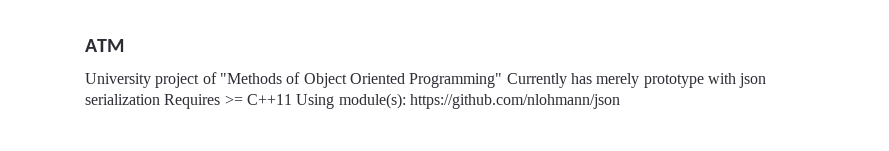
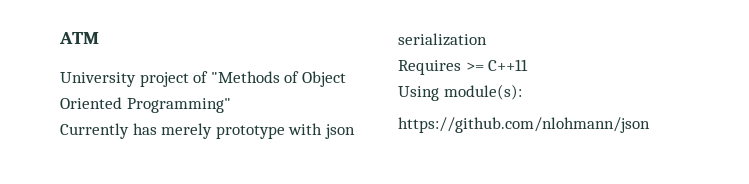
(503, 80) none -> (231, 105) //
(160, 99) none -> (487, 39) //
(292, 99) none -> (529, 65) //
(406, 101) none -> (522, 92) //

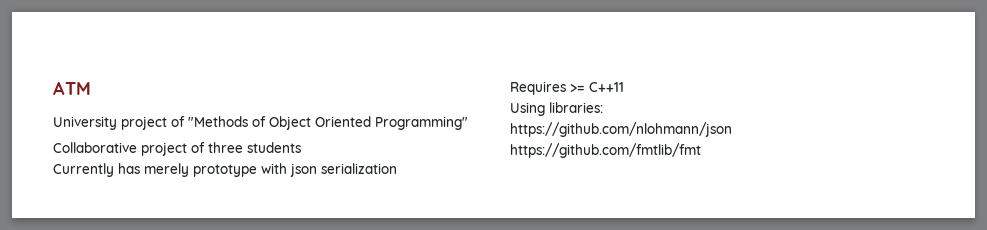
(231, 105) none -> [53,142,301,156] // Collaborative project of three students
[443,84,522,100] module(s): -> [549,102,603,113] libraries:
(650, 125) none -> [510,143,701,158] // https://github.com/fmtlib/fmt

